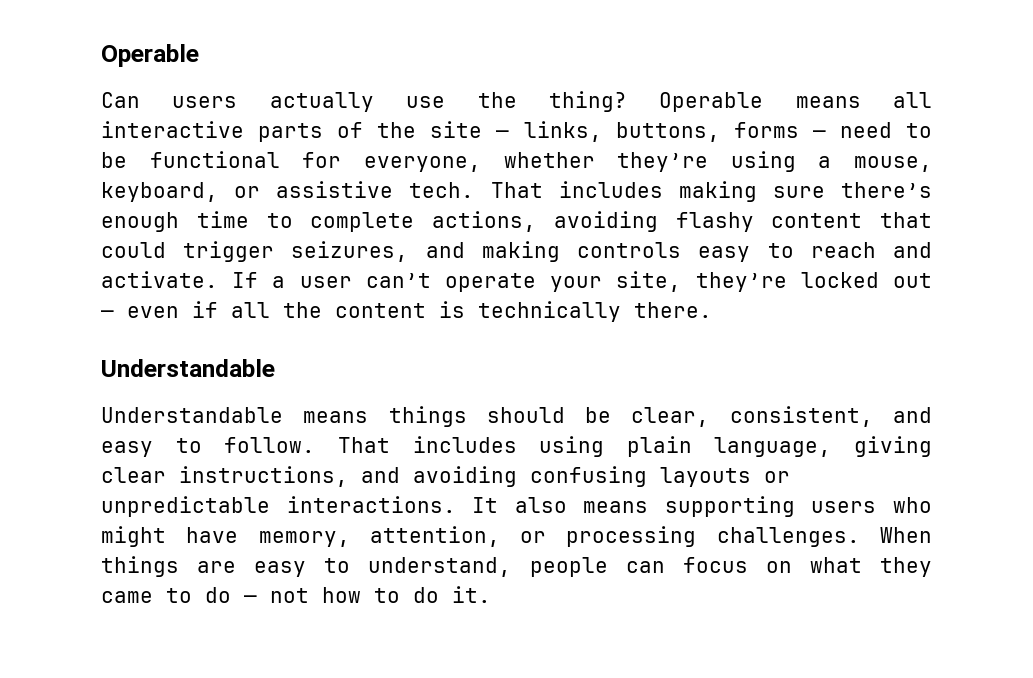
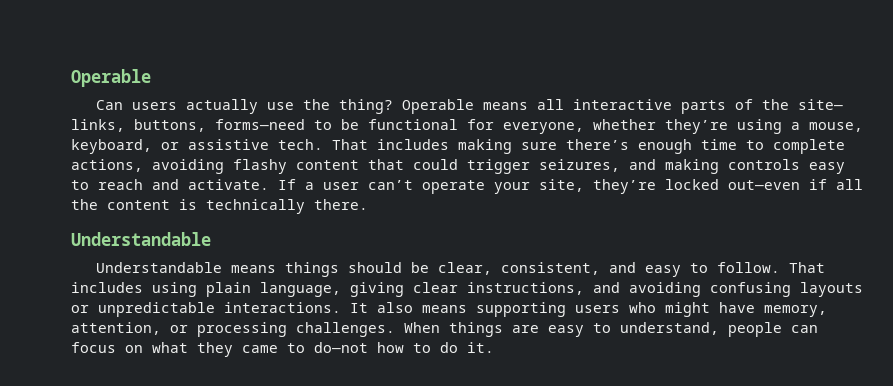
[430,121,892,142] site — links, buttons, forms — need -> [798,99,844,110] [71,119,305,132] site— links, buttons, forms—need
[893,273,933,288] [101,306,179,318] out — even -> [728,180,800,190] out—even
[205,587,309,603] do — not -> [314,342,368,353] do—not

